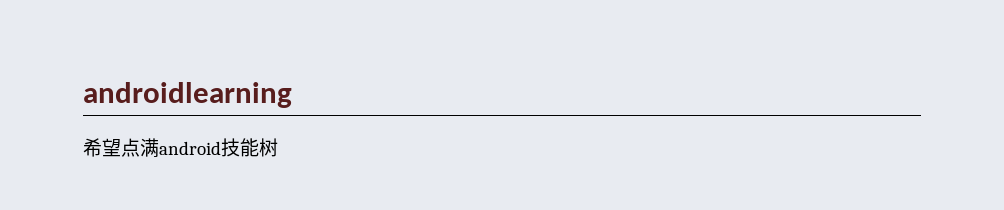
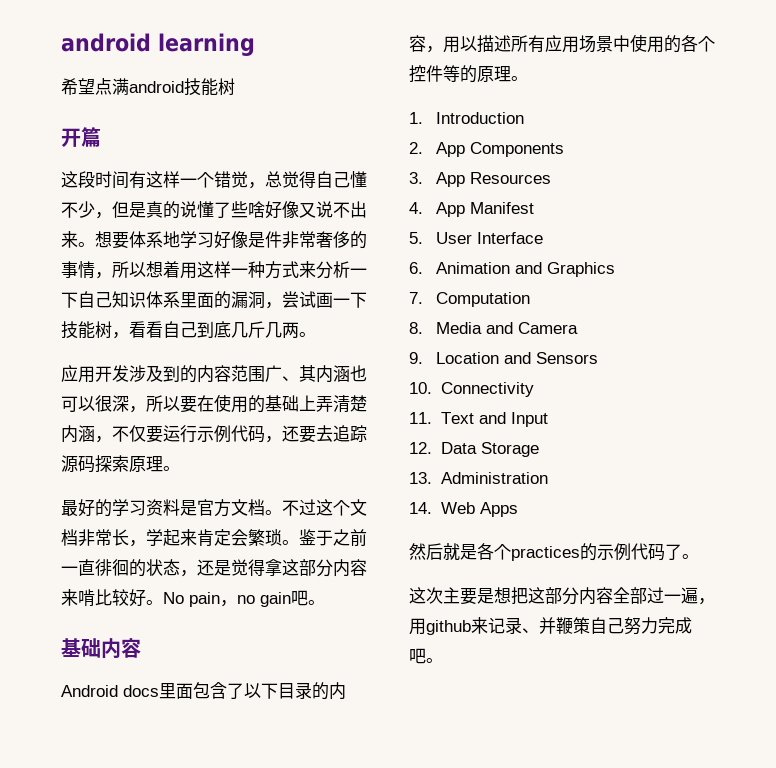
[83,82,292,108] androidlearning -> [61,33,255,56] android learning
(278, 147) none -> [61,127,101,147] [61,171,367,189] [61,201,367,219] [61,231,367,249] [61,261,367,279] [61,291,367,309] [61,321,316,339] [61,365,367,383] [61,394,367,413] [61,425,367,443] [61,455,180,473] [61,499,367,517] [61,529,367,547] [61,559,367,577] [61,589,325,607] [61,638,141,659] [61,682,346,700] [409,34,715,53] [409,65,528,83] [409,112,524,124] [409,142,564,157] [409,172,551,187] [409,202,534,217] [409,232,543,244] [409,262,615,277] [409,292,530,307] [409,322,578,334] [409,352,598,364] [409,382,534,397] [409,412,548,427] [409,442,539,457] [409,472,548,484] [409,502,518,517] [409,543,699,561] [409,587,715,605] [409,617,692,635] [409,648,443,664] // 开篇 // 这段时间有这样一个错觉，总觉得自己懂不少，但是真的说懂了些啥好像又说不出来。想要体系地学习好像是件非常奢侈的事情，所以想着用这样一种方式来分析一下自己知识体系里面的漏洞，尝试画一下技能树，看看自己到底几斤几两。 // 应用开发涉及到的内容范围广、其内涵也可以很深，所以要在使用的基础上弄清楚内涵，不仅要运行示例代码，还要去追踪源码探索原理。 // 最好的学习资料是官方文档。不过这个文档非常长，学起来肯定会繁琐。鉴于之前一直徘徊的状态，还是觉得拿这部分内容来啃比较好。No pain，no gain吧。 // 基础内容 // Android docs里面包含了以下目录的内容，用以描述所有应用场景中使用的各个控件等的原理。 // 1. Introduction // 2. App Components // 3. App Resources // 4. App Manifest // 5. User Interface // 6. Animation and Graphics // 7. Computation // 8. Media and Camera // 9. Location and Sensors // 10. Connectivity // 11. Text and Input // 12. Data Storage // 13. Administration // 14. Web Apps // 然后就是各个practices的示例代码了。 // 这次主要是想把这部分内容全部过一遍，用github来记录、并鞭策自己努力完成吧。

